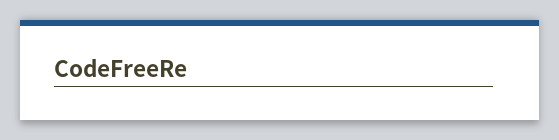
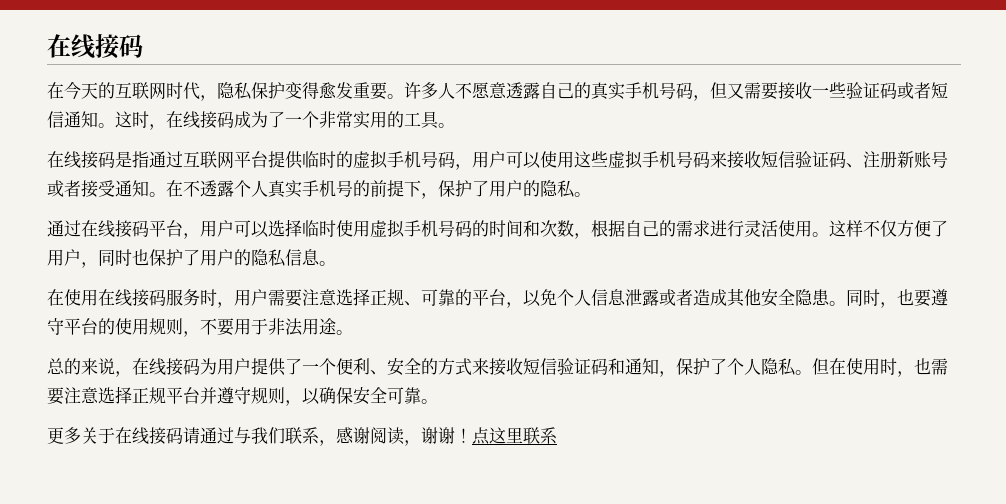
[54,58,187,77] CodeFreeRe -> [47,34,143,59] [47,81,948,101] [47,111,455,130] [47,150,948,170] [47,180,591,199] [47,219,948,239] [47,249,336,268] [47,288,948,308] [47,318,353,337] [47,358,948,377] [47,386,438,406] [47,427,557,446] 在线接码 // 在今天的互联网时代，隐私保护变得愈发重要。许多人不愿意透露自己的真实手机号码，但又需要接收一些验证码或者短信通知。这时，在线接码成为了一个非常实用的工具。 // 在线接码是指通过互联网平台提供临时的虚拟手机号码，用户可以使用这些虚拟手机号码来接收短信验证码、注册新账号或者接受通知。在不透露个人真实手机号的前提下，保护了用户的隐私。 // 通过在线接码平台，用户可以选择临时使用虚拟手机号码的时间和次数，根据自己的需求进行灵活使用。这样不仅方便了用户，同时也保护了用户的隐私信息。 // 在使用在线接码服务时，用户需要注意选择正规、可靠的平台，以免个人信息泄露或者造成其他安全隐患。同时，也要遵守平台的使用规则，不要用于非法用途。 // 总的来说，在线接码为用户提供了一个便利、安全的方式来接收短信验证码和通知，保护了个人隐私。但在使用时，也需要注意选择正规平台并遵守规则，以确保安全可靠。 // 更多关于在线接码请通过与我们联系，感谢阅读，谢谢！点这里联系

